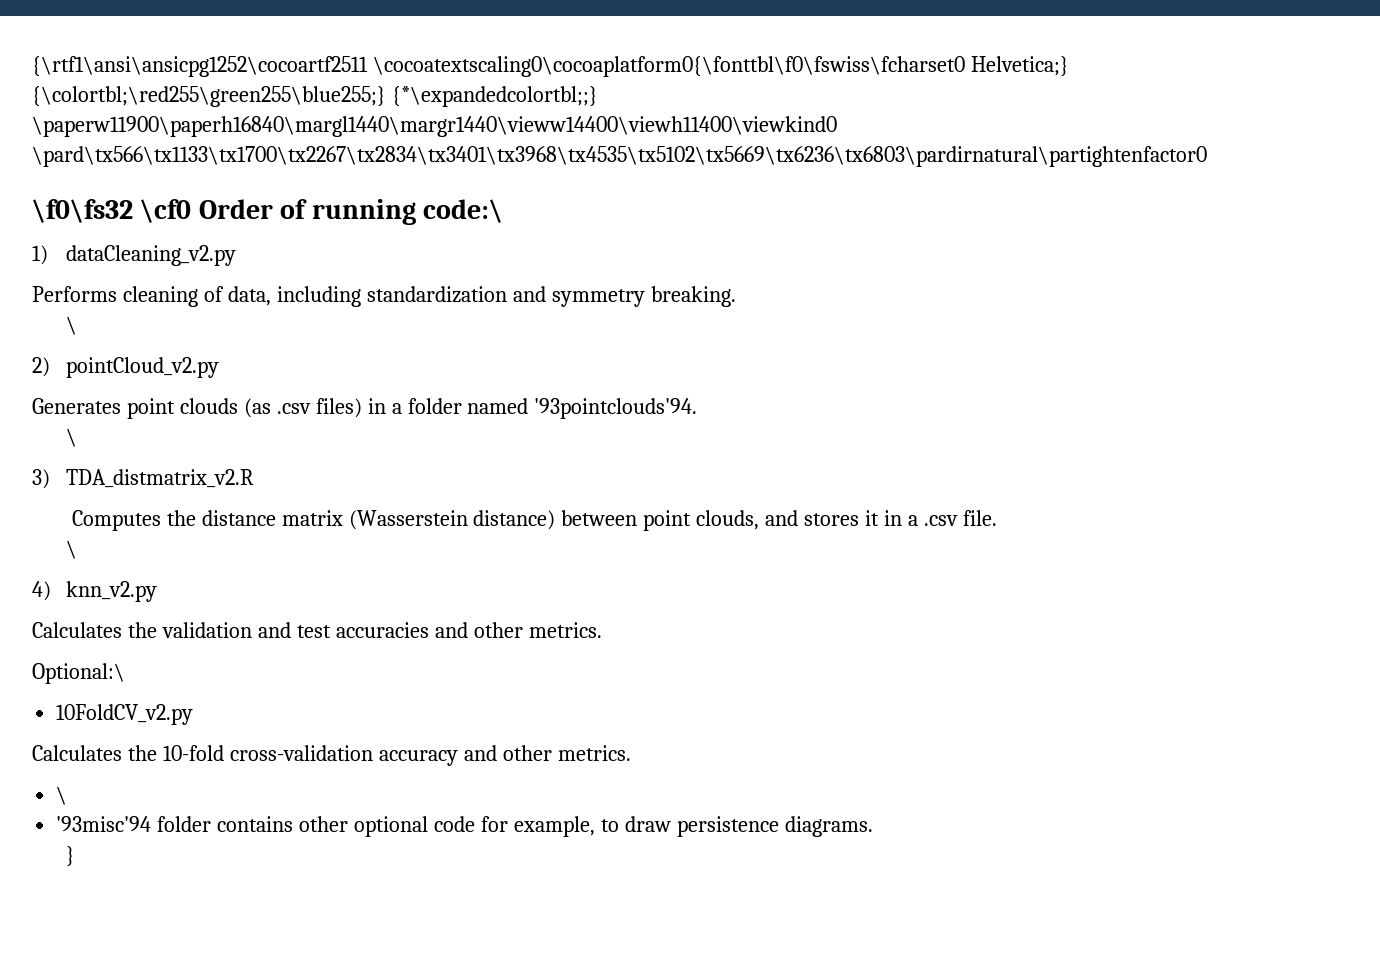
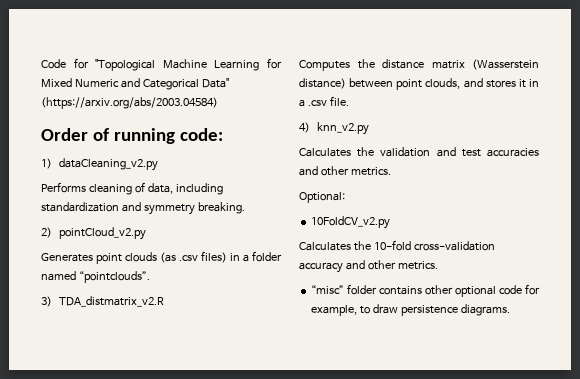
[32,56,1069,77] [32,86,598,107] [32,116,837,137] [32,146,1207,167] [32,199,192,223] {\rtf1\ansi\ansicpg1252\cocoartf2511 \cocoatextscaling0\cocoaplatform0{\fonttbl\f0\fswiss\fcharset0 Helvetica;} {\colortbl;\red255\green255\blue255;} {*\expandedcolortbl;;} \paperw11900\paperh16840\margl1440\margr1440\vieww14400\viewh11400\viewkind0 \pard\tx566\tx1133\tx1700\tx2267\tx2834\tx3401\tx3968\tx4535\tx5102\tx5669\tx6236\tx6803\pardirnatural\partightenfactor0 // \f0\fs32 \cf0 -> [41,58,282,71] [41,78,229,90] [41,97,218,109] Code for "Topological Machine Learning for Mixed Numeric and Categorical Data" (https://arxiv.org/abs/2003.04584) //
[423,199,504,223] code:\ -> [180,128,224,141] code:
[65,316,77,335] // \ -> (245, 208) none
[534,398,698,419] [65,428,77,447] '93pointclouds'94. // \ -> [78,271,150,283] “pointclouds”.
[65,540,77,559] // \ -> (349, 101) none
[32,663,125,684] Optional:\ -> [299,192,345,203] Optional:
[56,786,68,805] [56,816,152,832] \ // '93misc'94 -> [311,285,345,294] “misc”
[65,846,75,867] // } -> (510, 310) none

